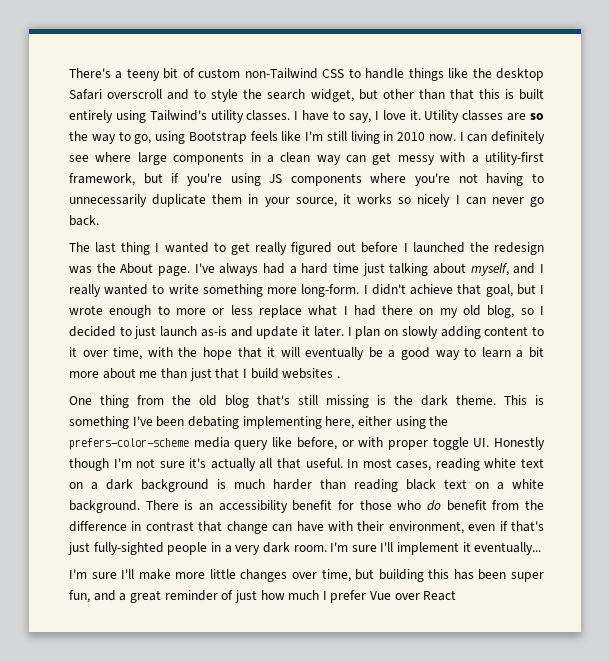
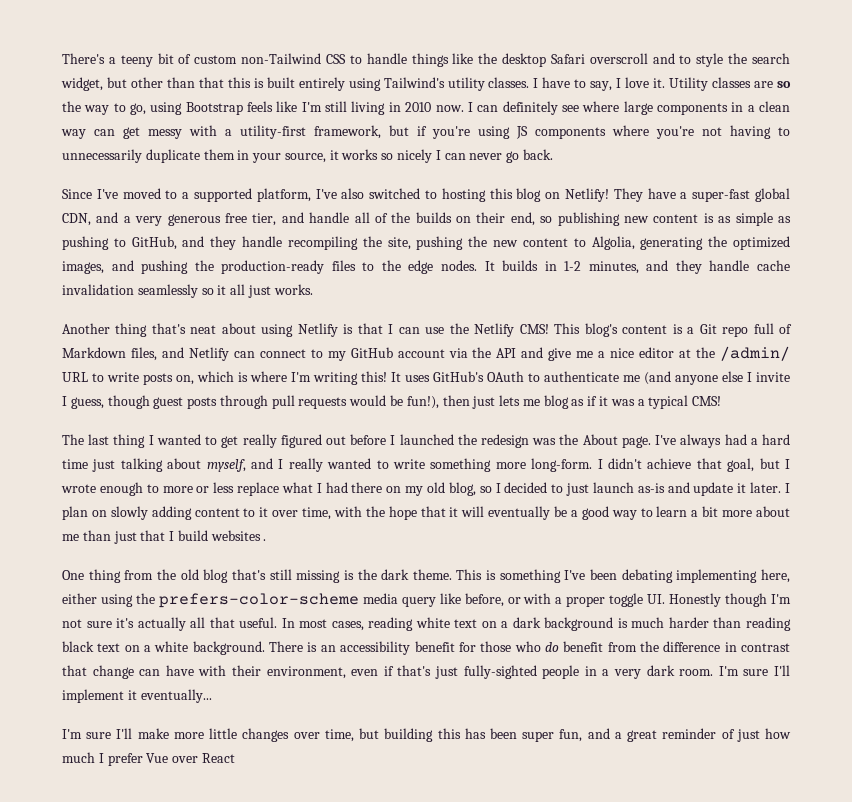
(99, 220) none -> [62,188,790,202] [62,212,791,226] [62,236,791,250] [62,260,790,274] [62,284,313,298] [62,323,792,337] [62,346,791,361] [62,371,790,385] [62,395,722,409] // Since I've moved to a supported platform, I've also switched to hosting this blog on Netlify! They have a super-fast global CDN, and a very generous free tier, and handle all of the builds on their end, so publishing new content is as simple as pushing to GitHub, and they handle recompiling the site, pushing the new content to Algolia, generating the optimized images, and pushing the production-ready files to the edge nodes. It builds in 1-2 minutes, and they handle cache invalidation seamlessly so it all just works. // Another thing that's neat about using Netlify is that I can use the Netlify CMS! This blog's content is a Git repo full of Markdown files, and Netlify can connect to my GitHub account via the API and give me a nice editor at the /admin/ URL to write posts on, which is where I'm writing this! It uses GitHub's OAuth to authenticate me (and anyone else I invite I guess, though guest posts through pull requests would be fun!), then just lets me blog as if it was a typical CMS!
(384, 442) none -> [555,597,563,604] a

